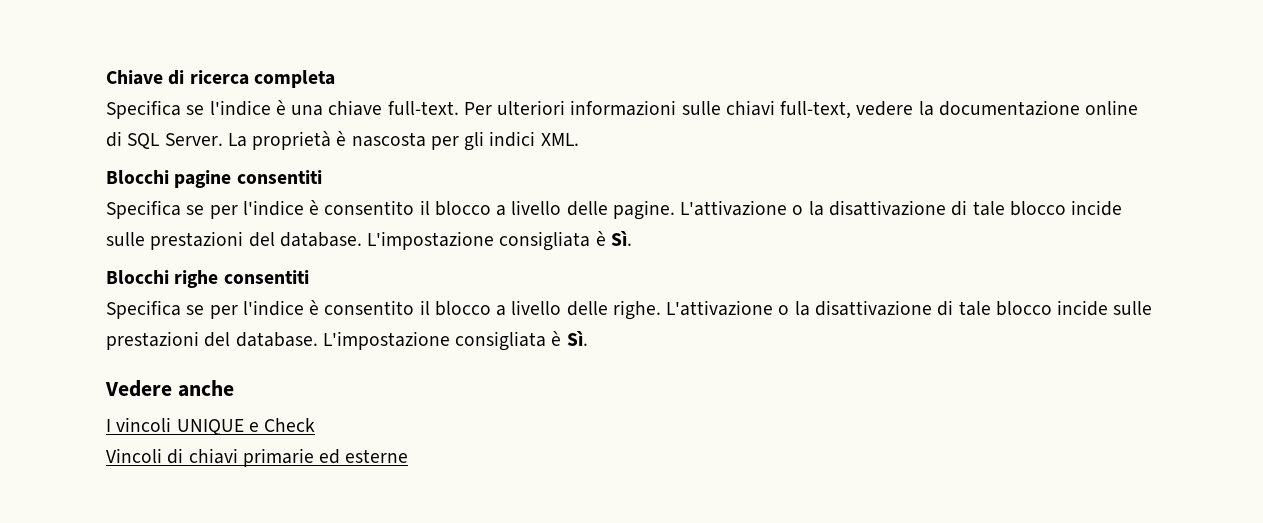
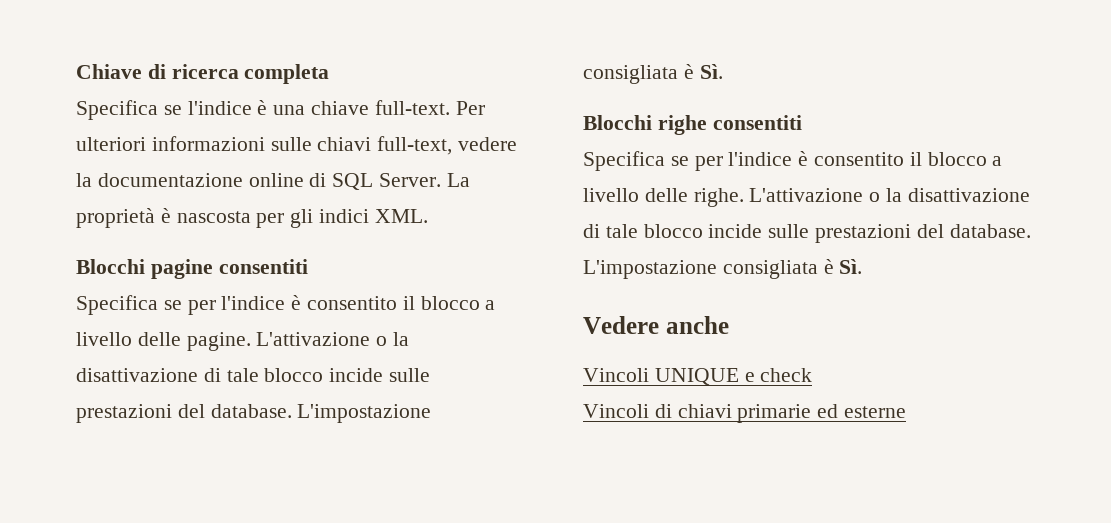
[106,417,172,432] I vincoli -> [583,368,649,382] Vincoli
[264,418,316,432] Check -> [760,368,813,382] check

